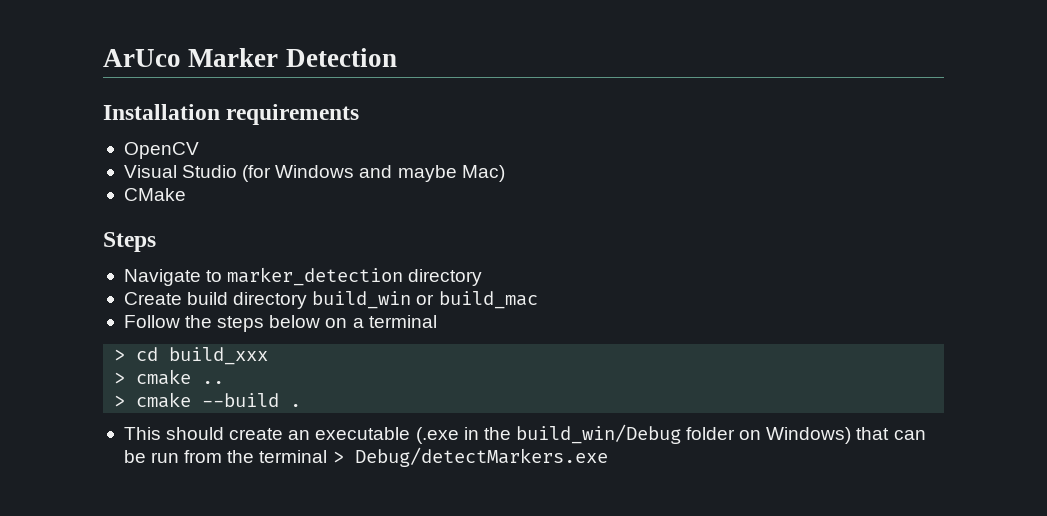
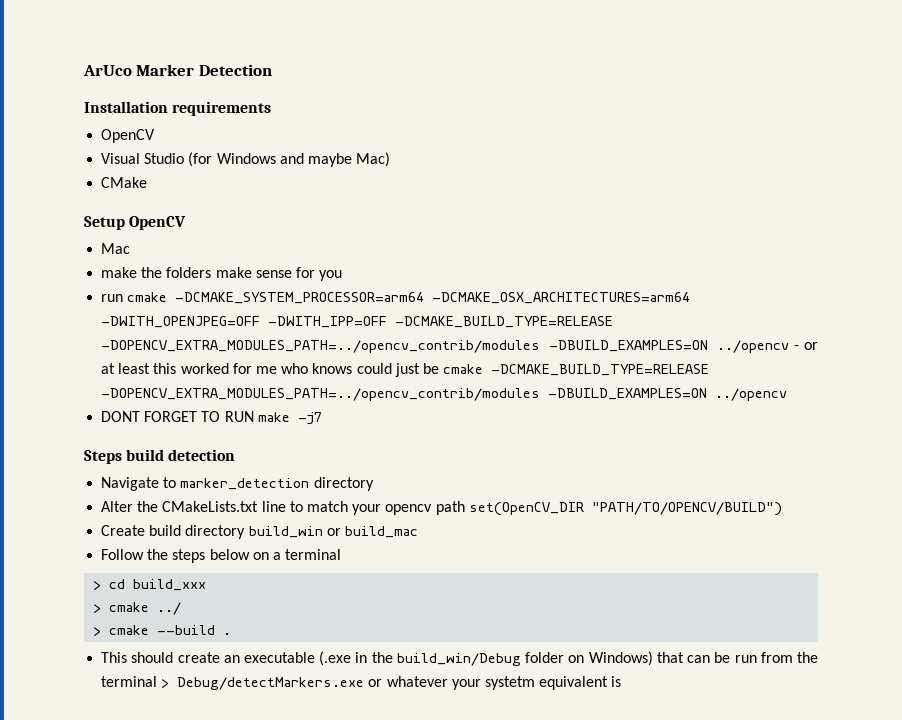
(186, 194) none -> [84,216,187,230] [101,243,131,254] [101,267,343,281] [101,292,691,304] [101,316,614,328] [101,340,819,353] [101,363,710,377] [101,388,788,401] [101,411,322,425] // Setup OpenCV // Mac // make the folders make sense for you // run cmake -DCMAKE_SYSTEM_PROCESSOR=arm64 -DCMAKE_OSX_ARCHITECTURES=arm64 -DWITH_OPENJPEG=OFF -DWITH_IPP=OFF -DCMAKE_BUILD_TYPE=RELEASE -DOPENCV_EXTRA_MODULES_PATH=../opencv_contrib/modules -DBUILD_EXAMPLES=ON ../opencv - or at least this worked for me who knows could just be cmake -DCMAKE_BUILD_TYPE=RELEASE -DOPENCV_EXTRA_MODULES_PATH=../opencv_contrib/modules -DBUILD_EXAMPLES=ON ../opencv // DONT FORGET TO RUN make -j7
(156, 242) none -> [126,449,236,461] build detection
(483, 277) none -> [101,501,782,516] // Alter the CMakeLists.txt line to match your opencv path set(OpenCV_DIR "PATH/TO/OPENCV/BUILD")
[202,381,225,384] .. -> [157,602,182,615] ../
(608, 457) none -> [368,676,622,690] or whatever your systetm equivalent is

